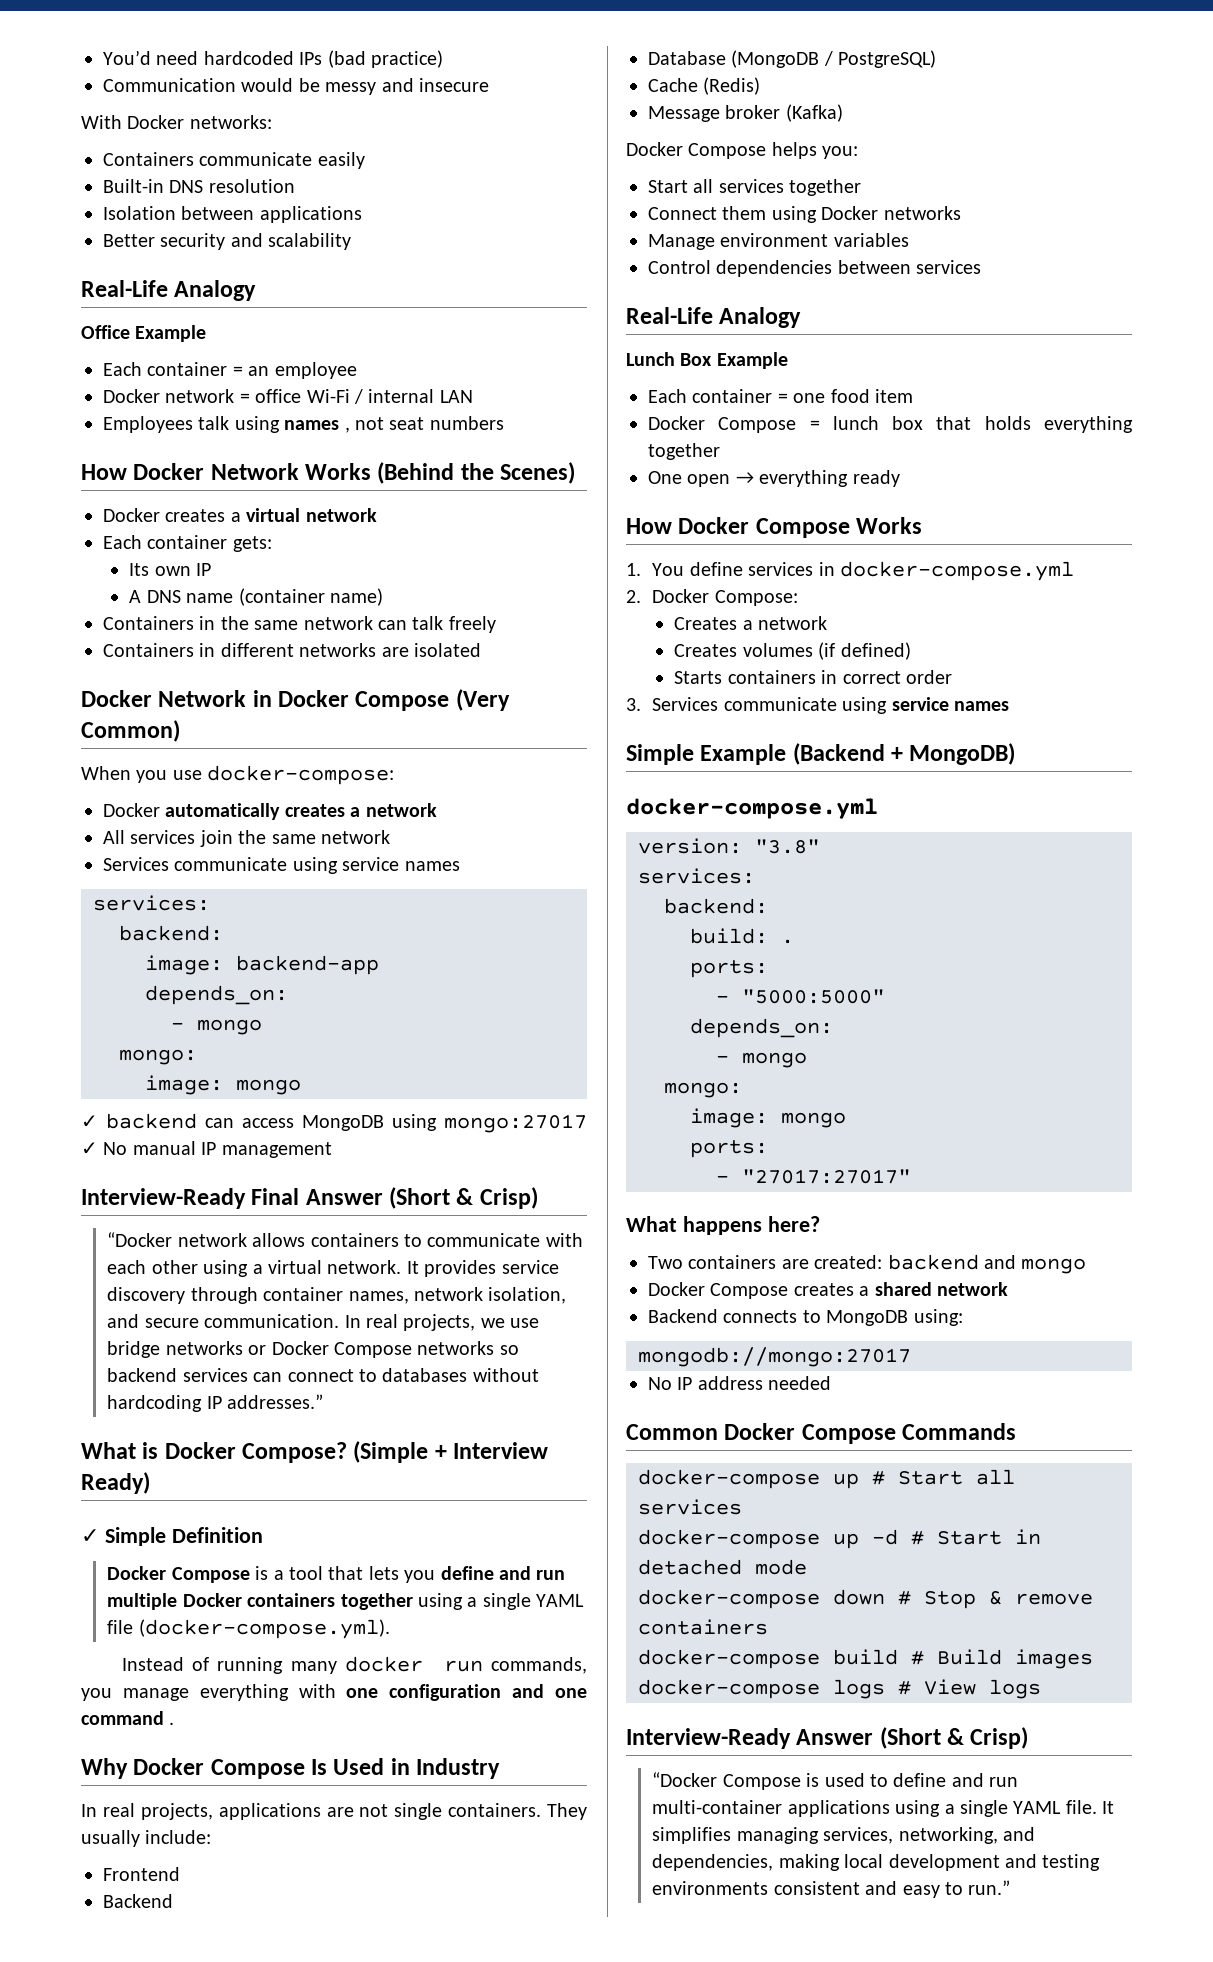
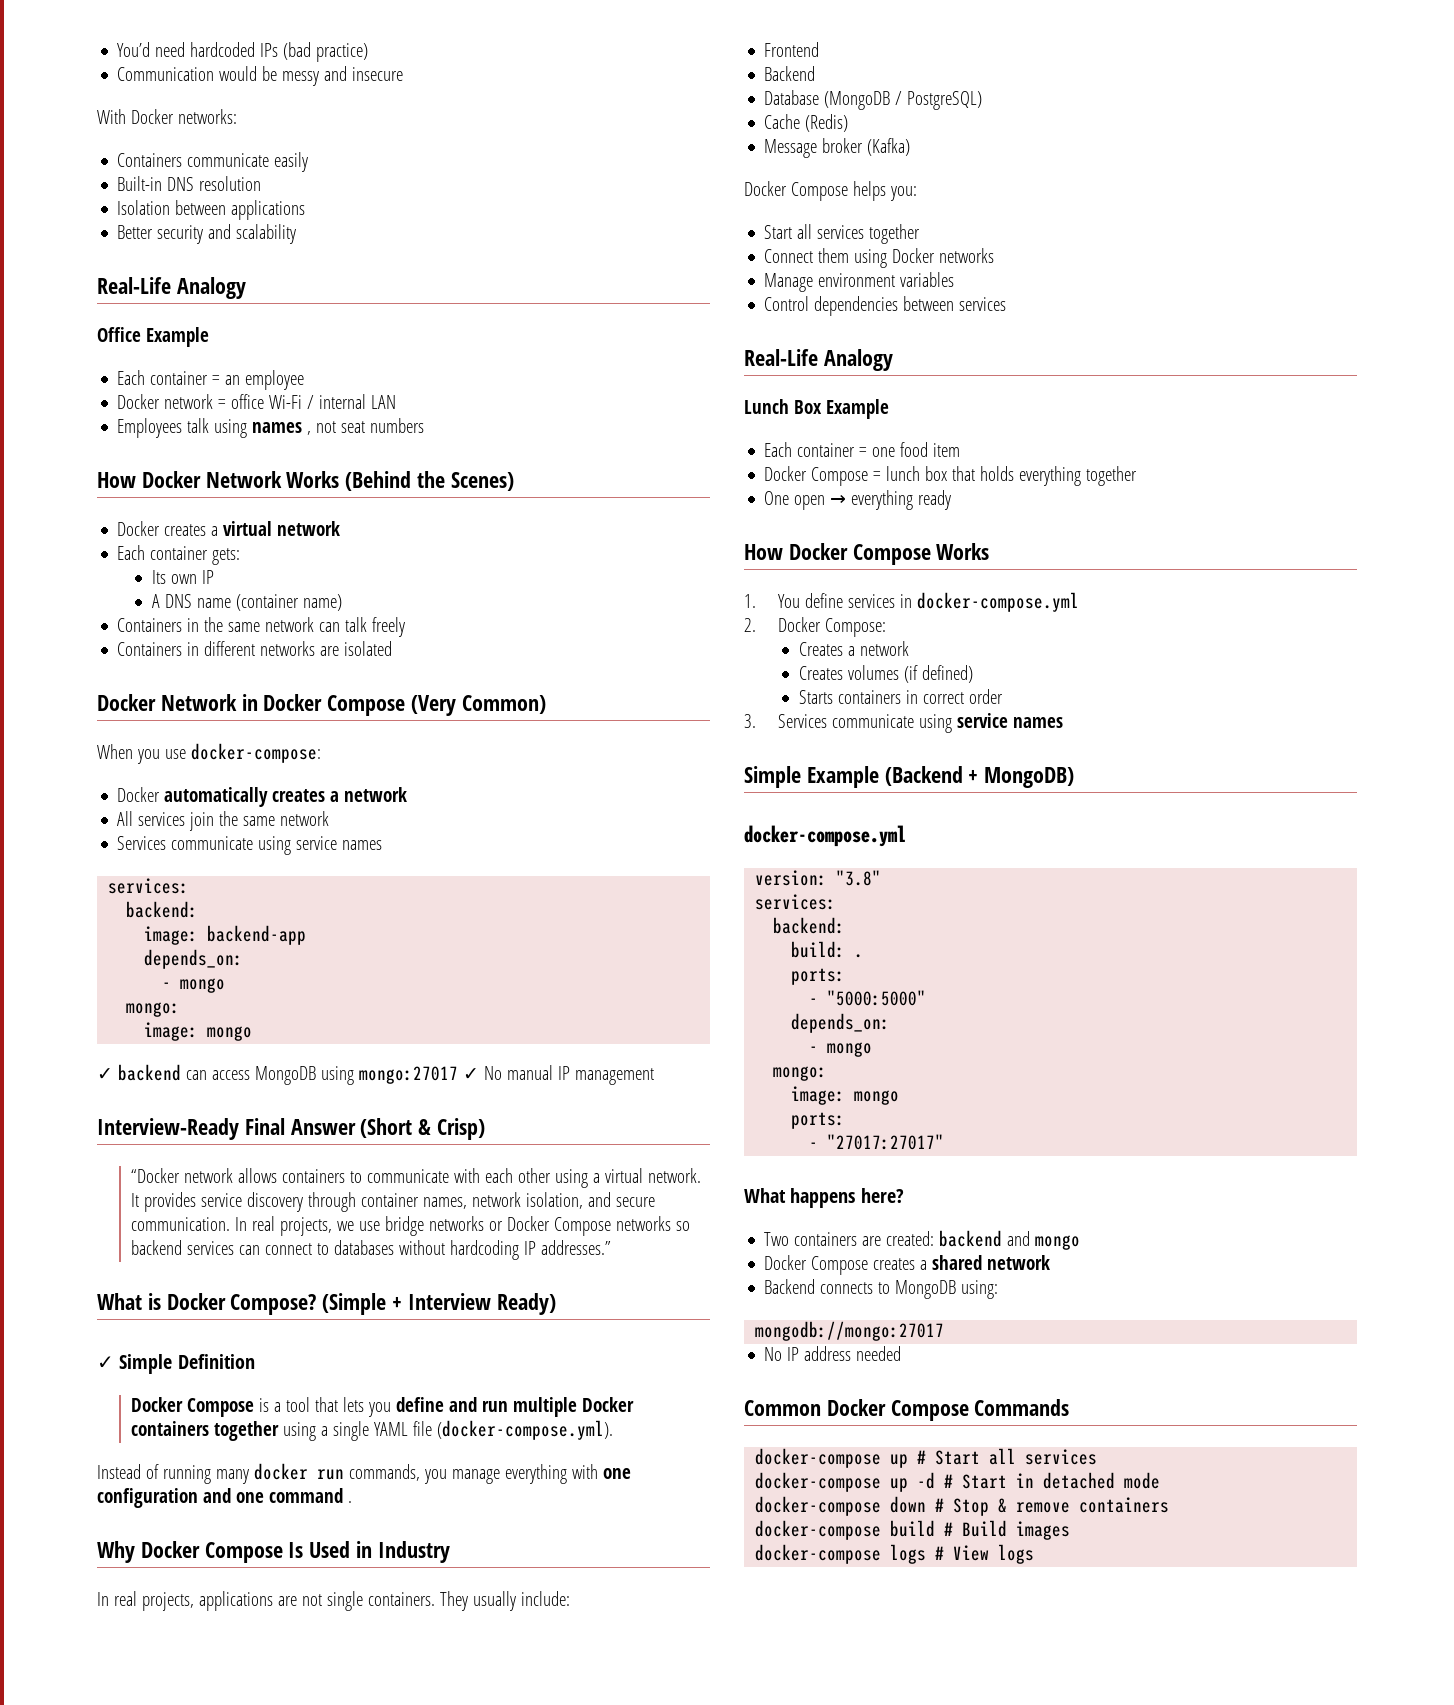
[626,1727,1029,1749] [652,1772,1019,1790] [652,1800,1115,1817] [652,1827,1036,1844] [652,1854,1101,1871] [652,1880,1011,1898] // Interview-Ready Answer (Short & Crisp) // “Docker Compose is used to define and run multi-container applications using a single YAML file. It simplifies managing services, networking, and dependencies, making local development and testing environments consistent and easy to run.” -> (1035, 1554) none

